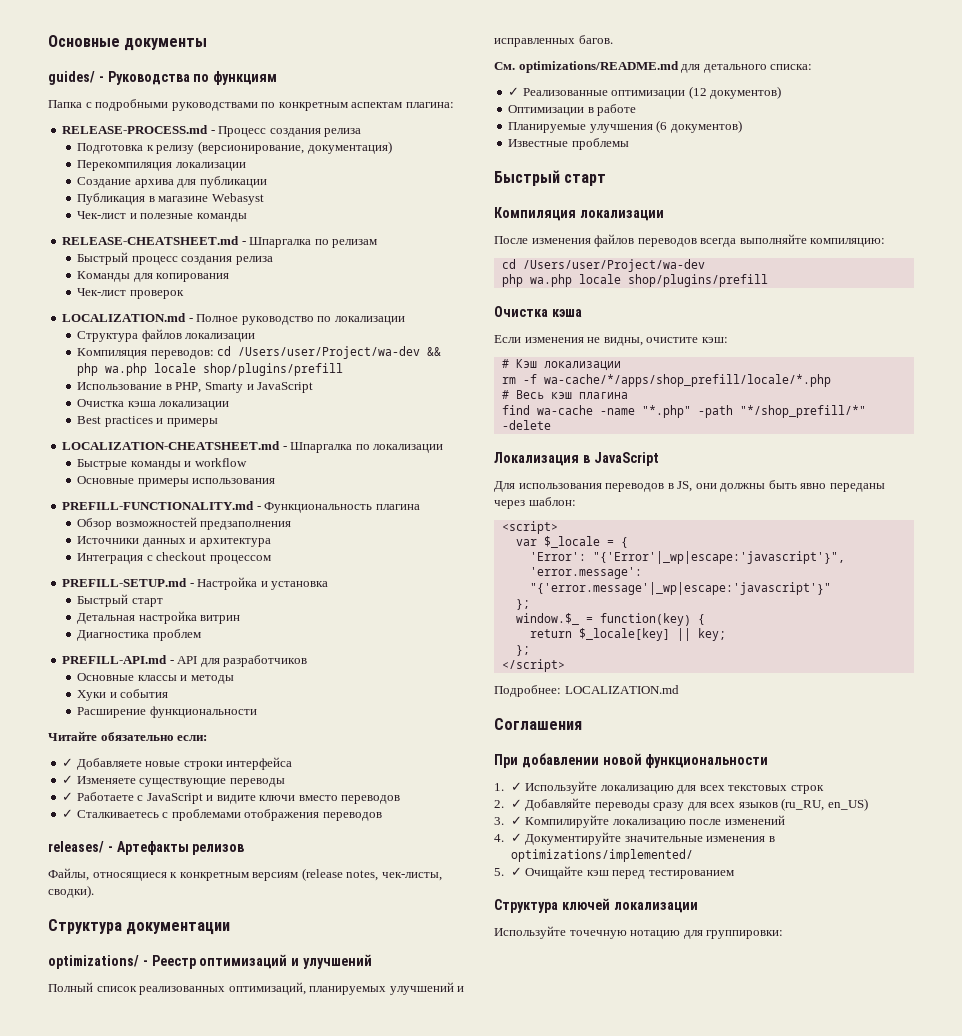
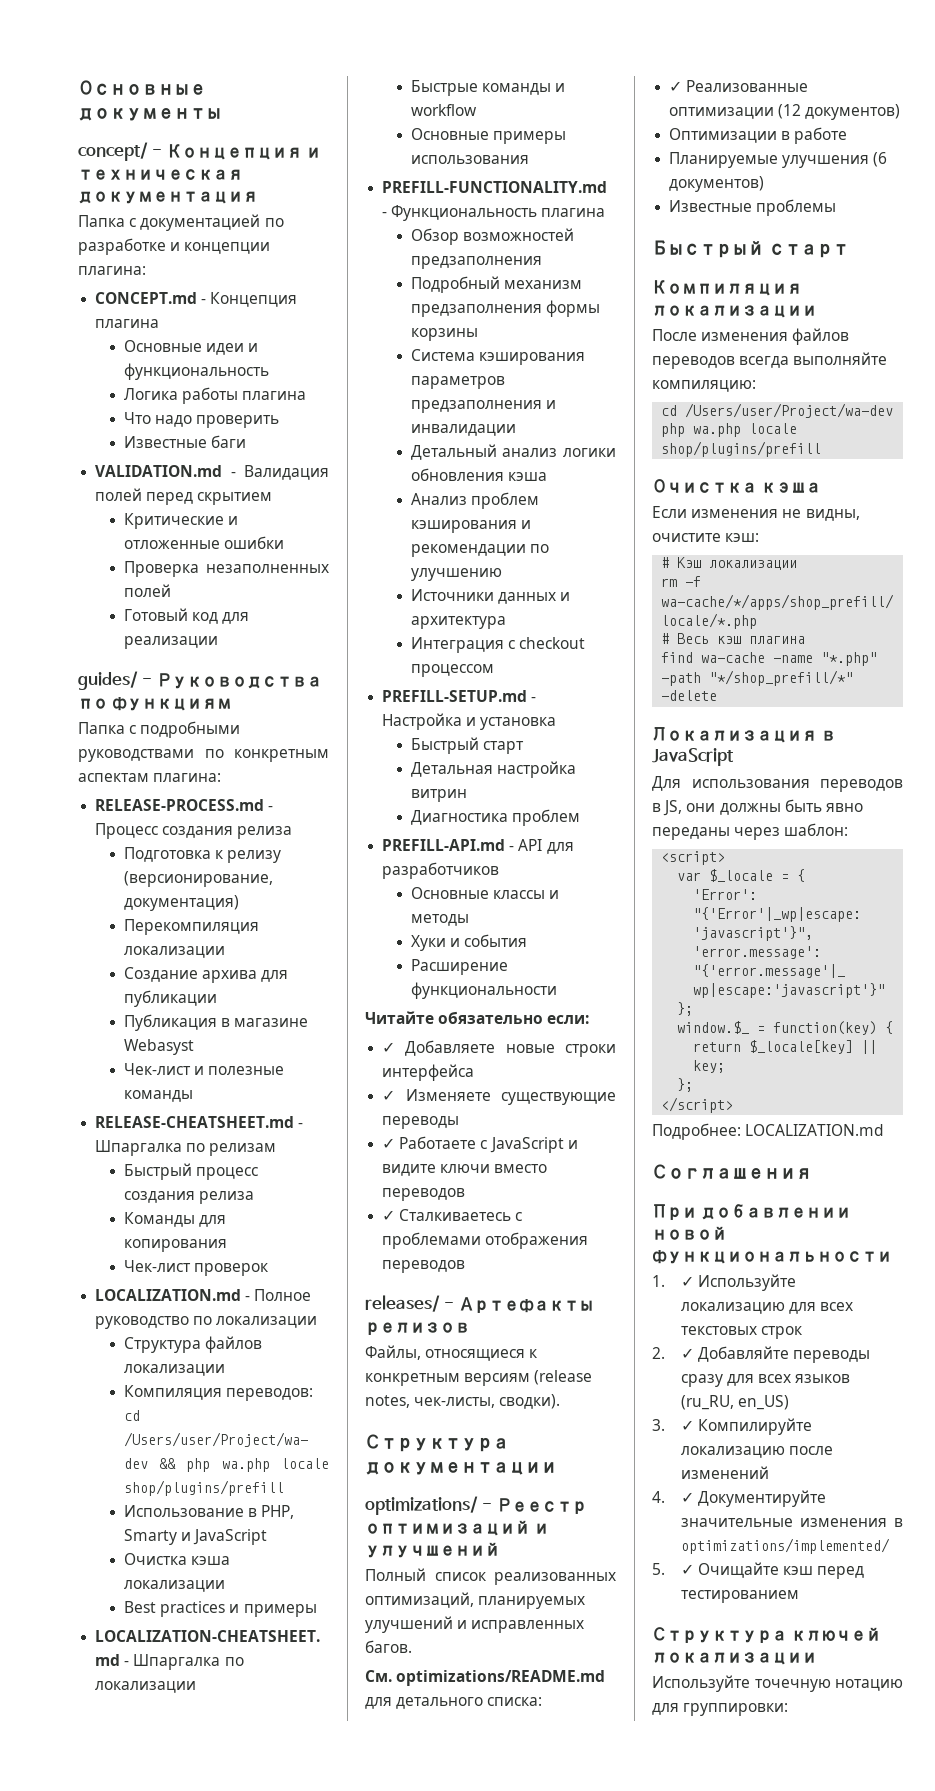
(208, 44) none -> [78,142,322,161] [78,169,243,180] [78,191,258,204] [78,214,284,231] [78,238,271,255] [78,266,146,275] [95,292,298,307] [95,319,160,328] [123,340,259,355] [123,363,269,380] [123,387,307,404] [123,412,280,428] [123,435,247,448] [95,465,329,480] [95,488,273,505] [123,513,239,529] [123,536,285,549] [123,561,329,577] [123,584,171,597] [123,608,250,624] [123,636,218,649] // concept/ - Концепция и техническая документация // Папка с документацией по разработке и концепции плагина: // CONCEPT.md - Концепция плагина // Основные идеи и функциональность // Логика работы плагина // Что надо проверить // Известные баги // VALIDATION.md - Валидация полей перед скрытием // Критические и отложенные ошибки // Проверка незаполненных полей // Готовый код для реализации
(292, 525) none -> [410,276,583,293] [410,300,601,317] [410,328,478,341] [410,349,586,365] [410,376,505,389] [410,400,557,413] [410,424,516,436] [410,444,616,460] [410,468,548,481] [410,492,540,509] [410,520,532,533] [410,544,550,557] [410,568,502,581] // Подробный механизм предзаполнения формы корзины // Система кэширования параметров предзаполнения и инвалидации // Детальный анализ логики обновления кэша // Анализ проблем кэширования и рекомендации по улучшению

